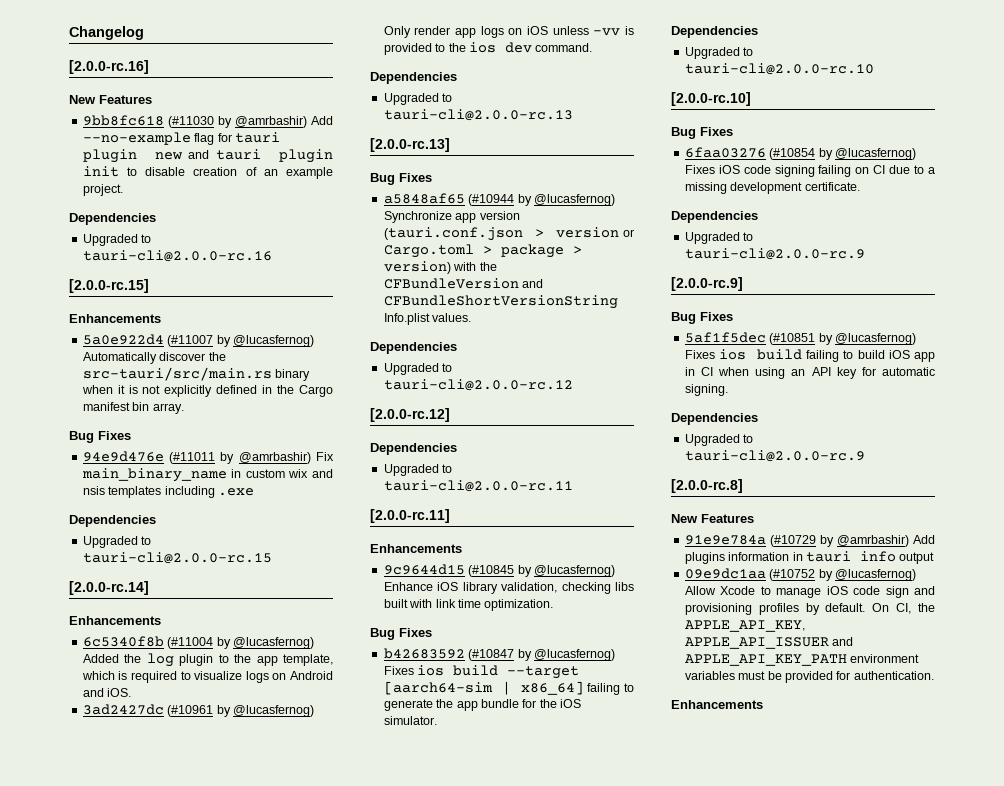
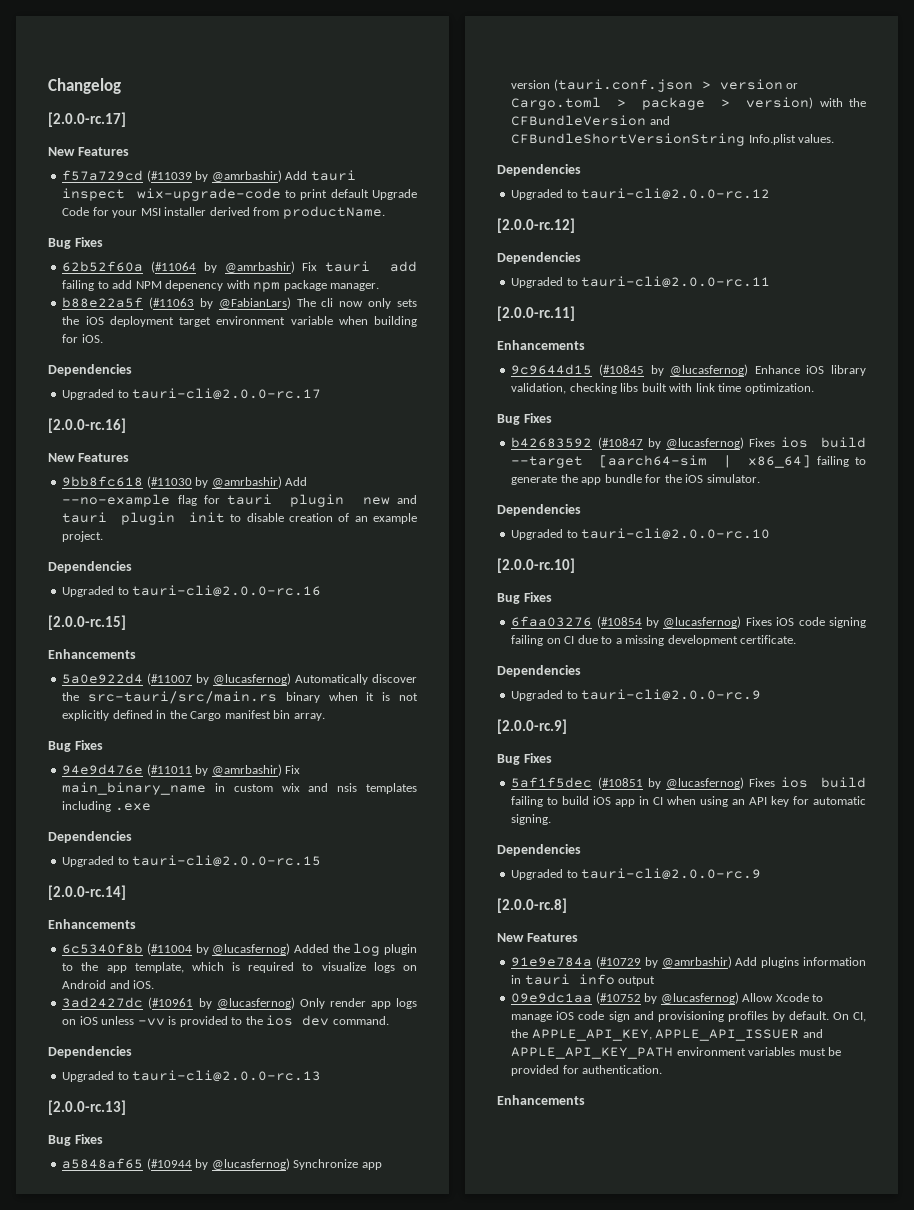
(144, 33) none -> [48,112,126,127] [48,147,129,156] [62,170,356,182] [62,188,417,201] [62,206,385,219] [48,237,103,249] [62,261,417,273] [62,280,380,292] [62,297,417,309] [62,316,417,327] [62,334,103,343] [48,364,132,376] [62,388,322,400] // [2.0.0-rc.17] // New Features // f57a729cd (#11039 by @amrbashir) Add tauri inspect wix-upgrade-code to print default Upgrade Code for your MSI installer derived from productName. // Bug Fixes // 62b52f60a (#11064 by @amrbashir) Fix tauri add failing to add NPM depenency with npm package manager. // b88e22a5f (#11063 by @FabianLars) The cli now only sets the iOS deployment target environment variable when building for iOS. // Dependencies // Upgraded to tauri-cli@2.0.0-rc.17

